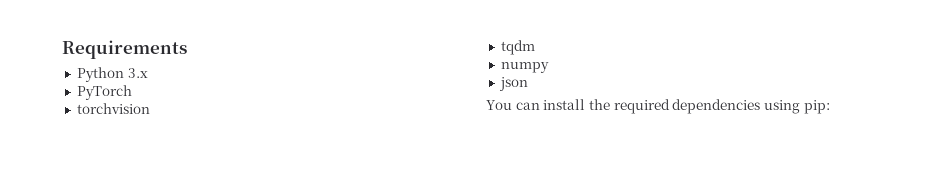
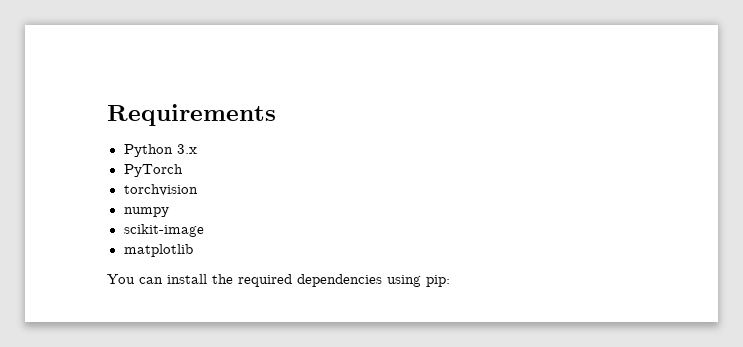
[500,40,535,55] // tqdm -> (198, 190) none
[498,77,528,91] json -> [123,224,204,237] [123,244,193,257] scikit-image // matplotlib

